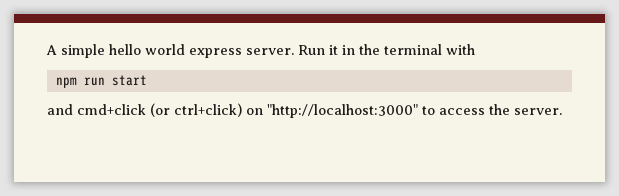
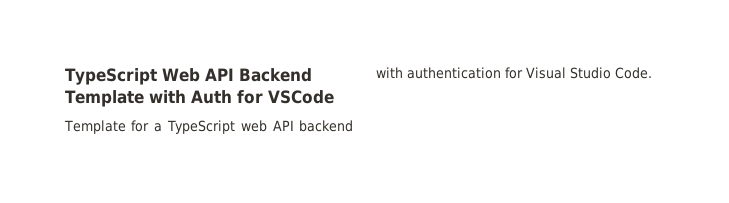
[46,44,475,58] [55,75,147,88] [47,103,562,118] A simple hello world express server. Run it in the terminal with // npm run start // and cmd+click (or ctrl+click) on "http://localhost:3000" to access the server. -> [65,68,312,85] [65,90,334,107] [64,120,353,134] [376,67,652,79] TypeScript Web API Backend Template with Auth for VSCode // Template for a TypeScript web API backend with authentication for Visual Studio Code.

